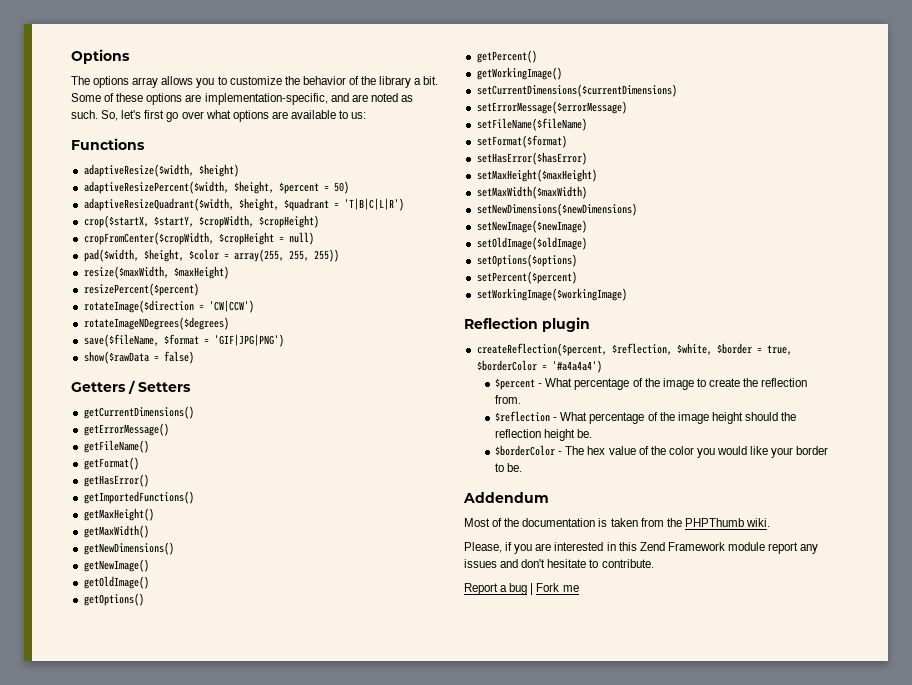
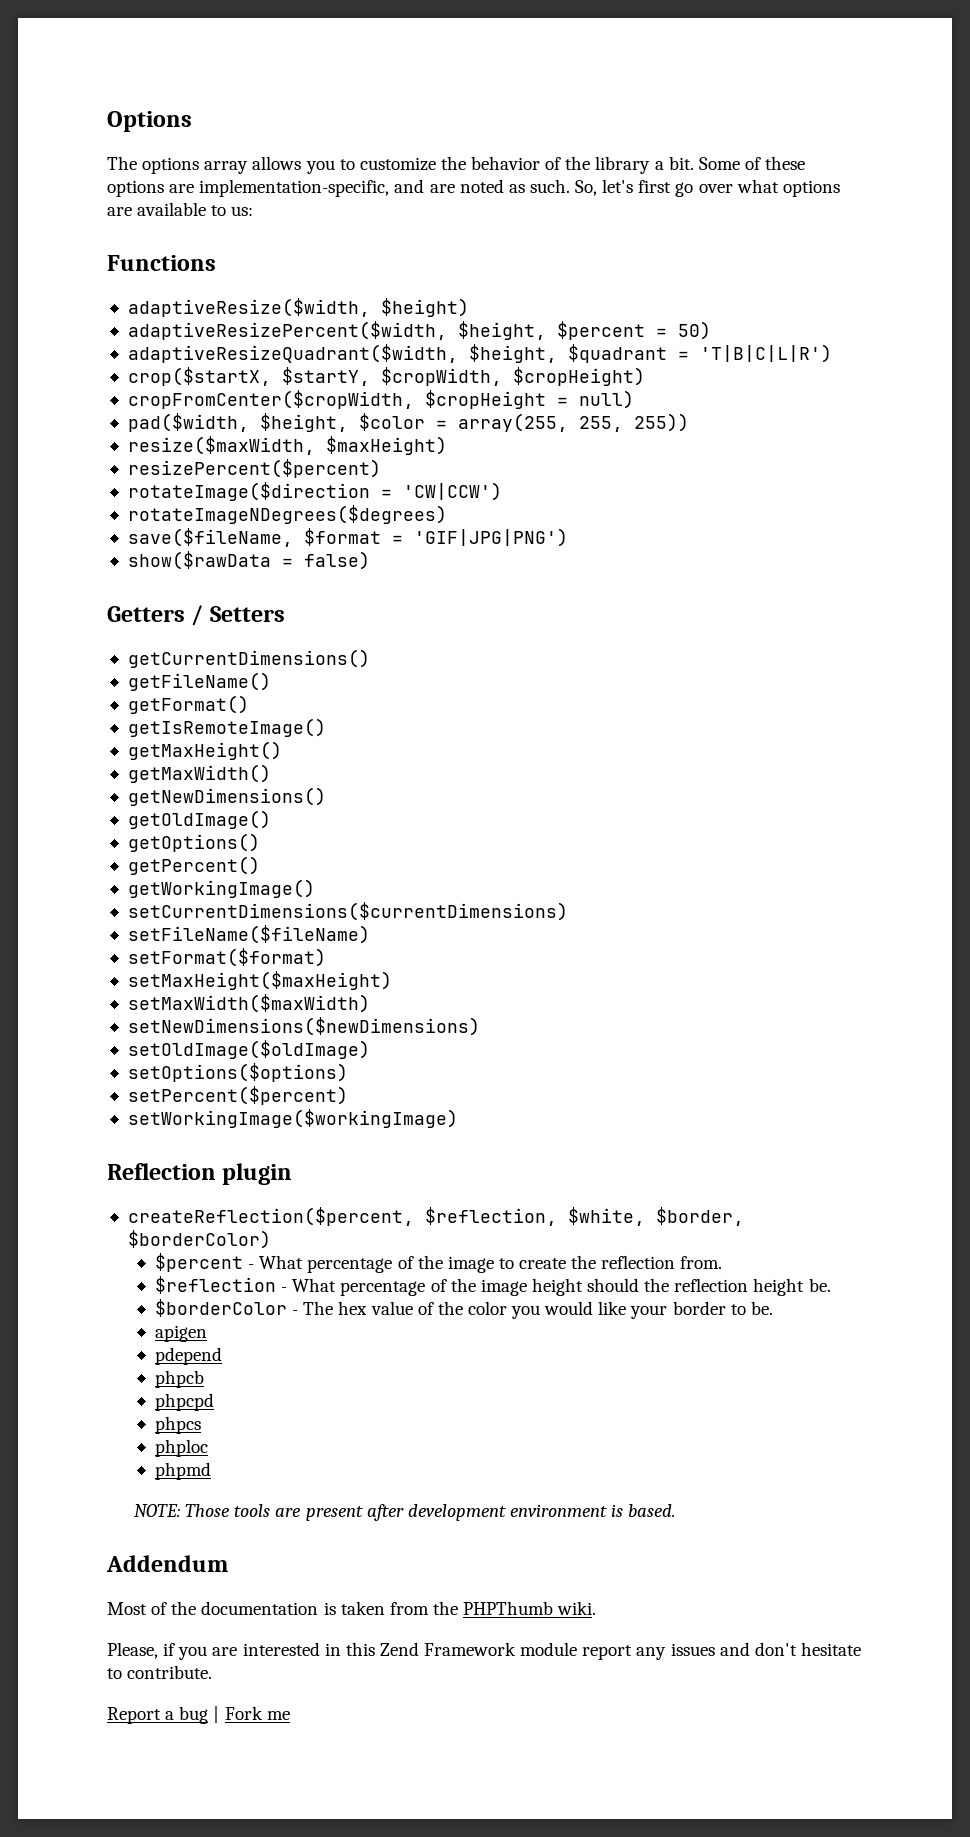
[83,423,169,436] // getErrorMessage() -> (370, 658) none
[83,474,149,487] [83,491,194,504] getHasError() // getImportedFunctions() -> [127,718,326,737] getIsRemoteImage()
[83,559,149,572] // getNewImage() -> (326, 796) none
[476,101,627,114] // setErrorMessage($errorMessage) -> (568, 911) none
[476,152,587,165] // setHasError($hasError) -> (326, 957) none
[476,220,587,233] // setNewImage($newImage) -> (480, 1026) none
[716,343,792,355] [476,360,602,373] $border = true, $borderColor = '#a4a4a4') -> [655,1207,744,1226] [127,1230,271,1249] $border, $borderColor)
(523, 467) none -> [154,1325,207,1342] [154,1347,222,1365] [154,1370,204,1388] [154,1393,214,1411] [154,1416,201,1434] [154,1439,208,1457] [154,1462,211,1480] [134,1504,676,1521] // apigen // pdepend // phpcb // phpcpd // phpcs // phploc // phpmd // NOTE: Those tools are present after development environment is based.

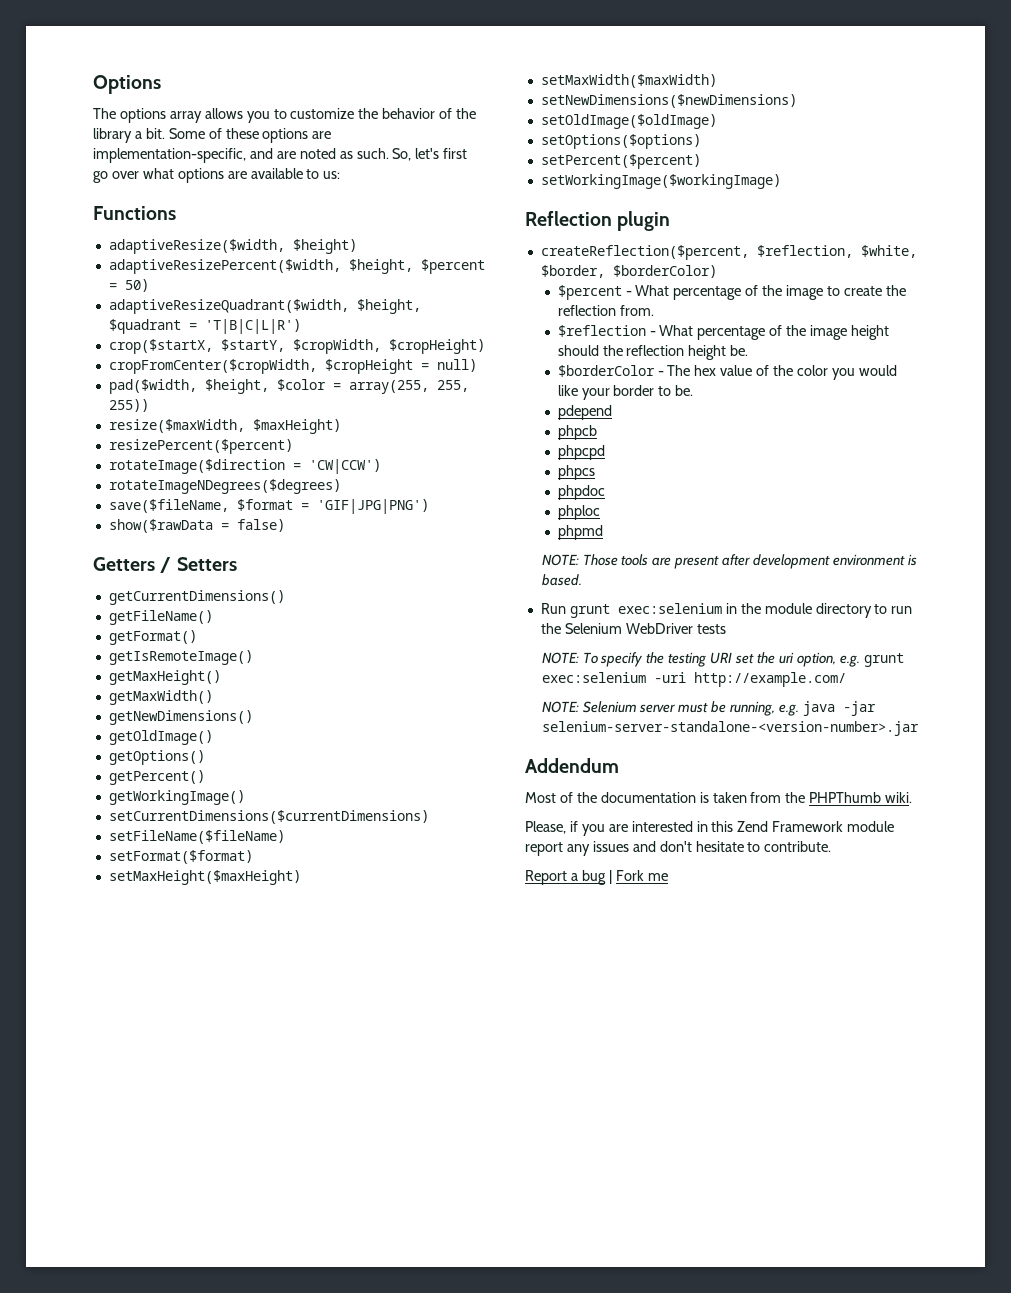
[154,1325,207,1342] // apigen -> (694, 390) none
(201, 1425) none -> [557,485,605,500] // phpdoc
(676, 1510) none -> [540,603,913,618] [540,623,726,634] [541,652,904,667] [541,672,846,687] [541,701,877,716] [541,721,919,736] // Run grunt exec:selenium in the module directory to run the Selenium WebDriver tests // NOTE: To specify the testing URI set the uri option, e.g. grunt exec:selenium -uri http://example.com/ // NOTE: Selenium server must be running, e.g. java -jar selenium-server-standalone-<version-number>.jar

